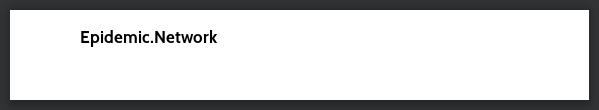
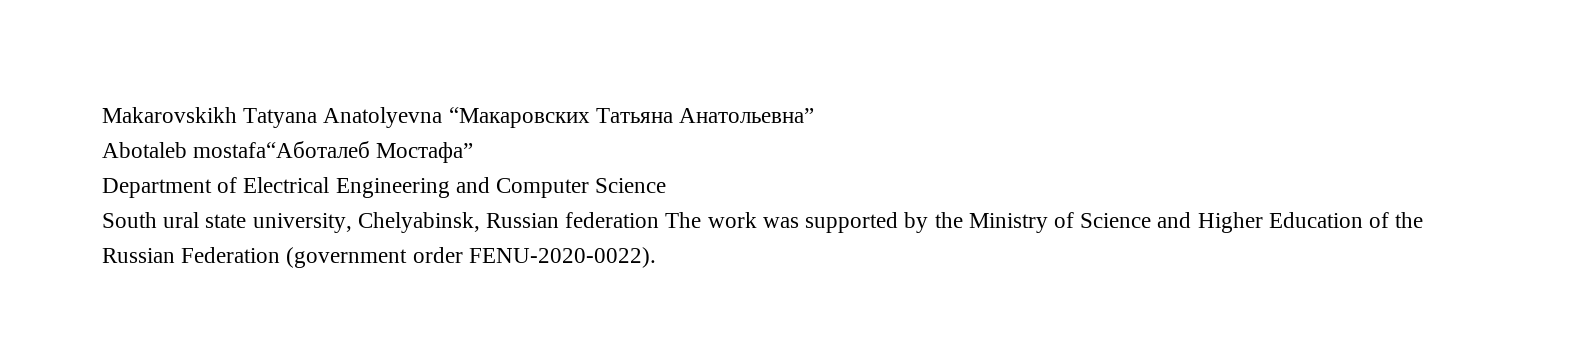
[80,30,218,47] Epidemic.Network -> [102,107,815,128] [102,141,474,163] [102,177,667,198] [102,212,1424,233] [102,247,656,268] Makarovskikh Tatyana Anatolyevna “Макаровских Татьяна Анатольевна” // Abotaleb mostafa“Аботалеб Мостафа” // Department of Electrical Engineering and Computer Science // South ural state university, Chelyabinsk, Russian federation The work was supported by the Ministry of Science and Higher Education of the Russian Federation (government order FENU-2020-0022).

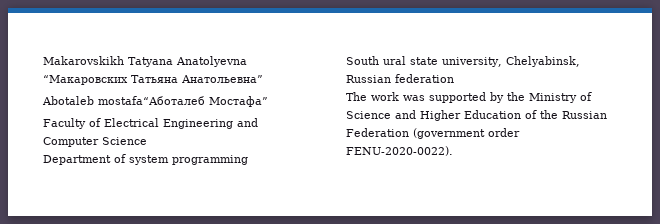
[102,178,212,198] Department -> [43,118,86,129] Faculty
(667, 185) none -> [43,154,248,165] // Department of system programming
(660, 220) none -> (454, 78) //

